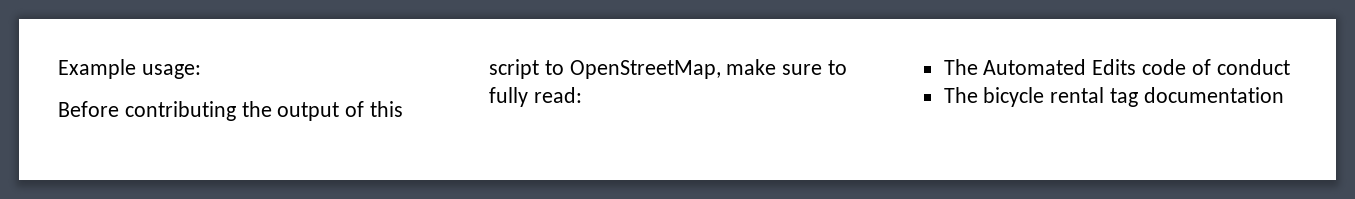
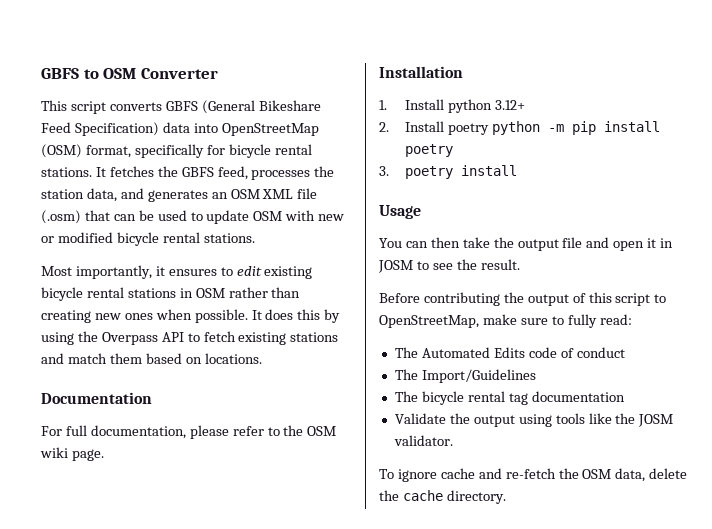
[58,59,201,79] Example usage: -> [41,68,218,79] [41,100,321,114] [41,122,319,136] [41,144,312,158] [41,166,335,180] [41,188,318,202] [41,210,345,224] [41,232,255,246] [41,265,313,279] [41,287,301,301] [41,309,341,323] [41,331,339,345] [41,353,262,364] [41,392,152,404] [41,425,337,439] [40,447,104,461] [379,66,463,78] [379,99,526,113] [379,121,661,135] [405,144,454,157] [379,165,518,179] [379,205,421,219] [379,237,674,251] [378,259,520,273] GBFS to OSM Converter // This script converts GBFS (General Bikeshare Feed Specification) data into OpenStreetMap (OSM) format, specifically for bicycle rental stations. It fetches the GBFS feed, processes the station data, and generates an OSM XML file (.osm) that can be used to update OSM with new or modified bicycle rental stations. // Most importantly, it ensures to edit existing bicycle rental stations in OSM rather than creating new ones when possible. It does this by using the Overpass API to fetch existing stations and match them based on locations. // Documentation // For full documentation, please refer to the OSM wiki page. // Installation // 1. Install python 3.12+ // 2. Install poetry python -m pip install poetry // 3. poetry install // Usage // You can then take the output file and open it in JOSM to see the result.
(1290, 67) none -> [394,369,536,383] // The Import/Guidelines
(1284, 95) none -> [394,413,674,427] [393,435,453,446] [379,468,688,482] [379,490,506,504] // Validate the output using tools like the JOSM validator. // To ignore cache and re-fetch the OSM data, delete the cache directory.

